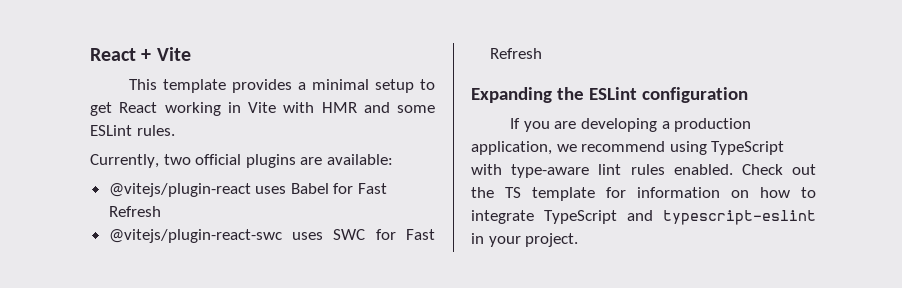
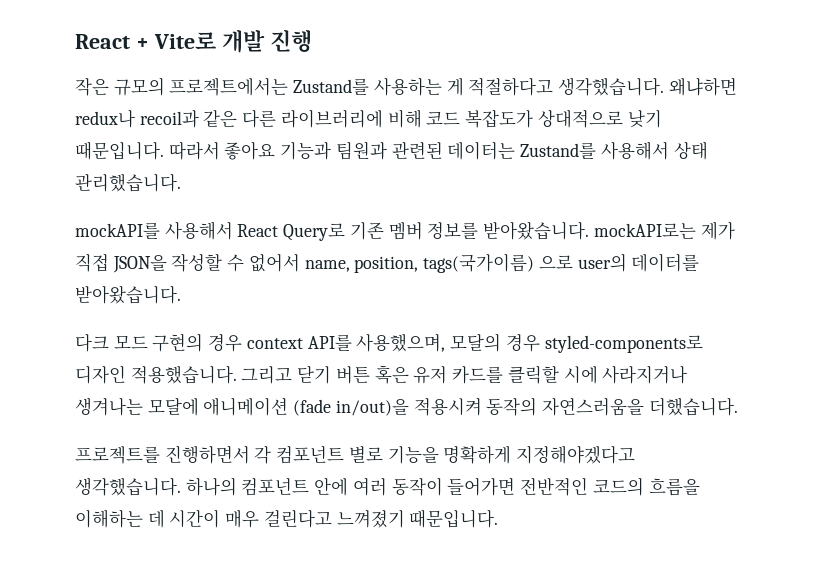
[156,47,191,61] [129,79,435,93] [90,102,435,116] [90,125,175,136] [90,154,393,168] [108,183,388,197] [108,206,161,217] [108,229,435,243] [489,48,542,59] [471,87,748,103] [510,118,752,132] [471,141,785,155] [471,164,816,178] [471,187,816,201] [471,210,816,225] [471,233,579,247] Vite // This template provides a minimal setup to get React working in Vite with HMR and some ESLint rules. // Currently, two official plugins are available: // @vitejs/plugin-react uses Babel for Fast Refresh // @vitejs/plugin-react-swc uses SWC for Fast Refresh // Expanding the ESLint configuration // If you are developing a production application, we recommend using TypeScript with type-aware lint rules enabled. Check out the TS template for information on how to integrate TypeScript and typescript-eslint in your project. -> [153,29,312,53] [75,77,737,96] [75,109,662,128] [75,141,708,160] [75,173,181,192] [75,221,735,241] [75,253,700,273] [75,285,181,304] [75,333,703,353] [75,365,688,384] [75,397,738,416] [75,445,636,464] [75,477,700,496] [75,509,499,528] Vite로 개발 진행 // 작은 규모의 프로젝트에서는 Zustand를 사용하는 게 적절하다고 생각했습니다. 왜냐하면 redux나 recoil과 같은 다른 라이브러리에 비해 코드 복잡도가 상대적으로 낮기 때문입니다. 따라서 좋아요 기능과 팀원과 관련된 데이터는 Zustand를 사용해서 상태 관리했습니다. // mockAPI를 사용해서 React Query로 기존 멤버 정보를 받아왔습니다. mockAPI로는 제가 직접 JSON을 작성할 수 없어서 name, position, tags(국가이름) 으로 user의 데이터를 받아왔습니다. // 다크 모드 구현의 경우 context API를 사용했으며, 모달의 경우 styled-components로 디자인 적용했습니다. 그리고 닫기 버튼 혹은 유저 카드를 클릭할 시에 사라지거나 생겨나는 모달에 애니메이션 (fade in/out)을 적용시켜 동작의 자연스러움을 더했습니다. // 프로젝트를 진행하면서 각 컴포넌트 별로 기능을 명확하게 지정해야겠다고 생각했습니다. 하나의 컴포넌트 안에 여러 동작이 들어가면 전반적인 코드의 흐름을 이해하는 데 시간이 매우 걸린다고 느껴졌기 때문입니다.

